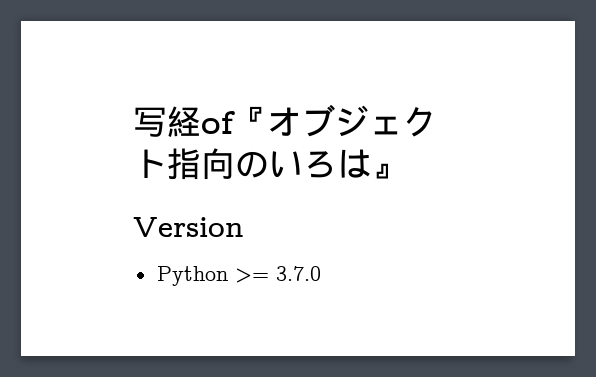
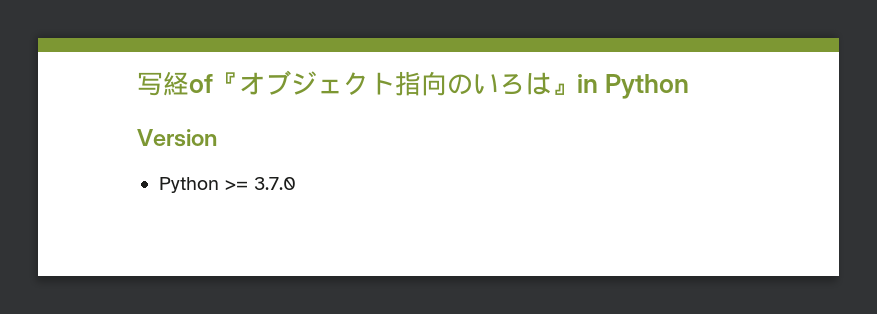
(405, 171) none -> [577,74,690,99] in Python

